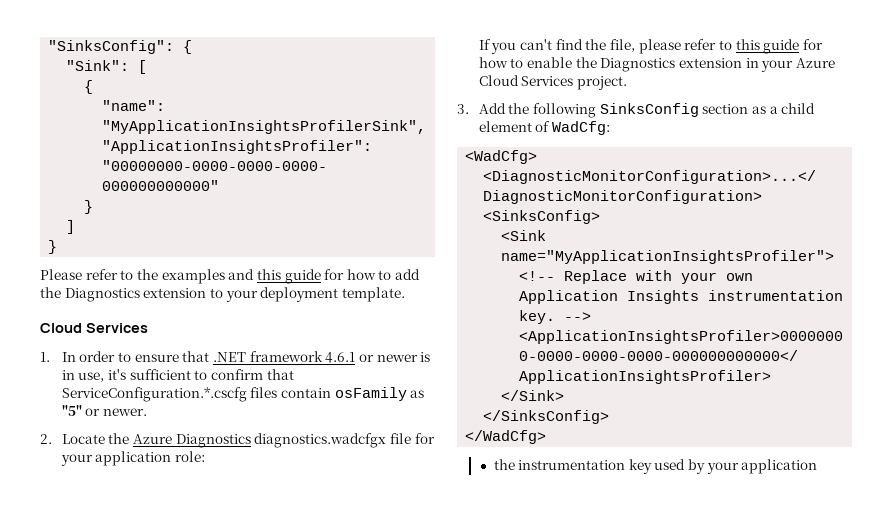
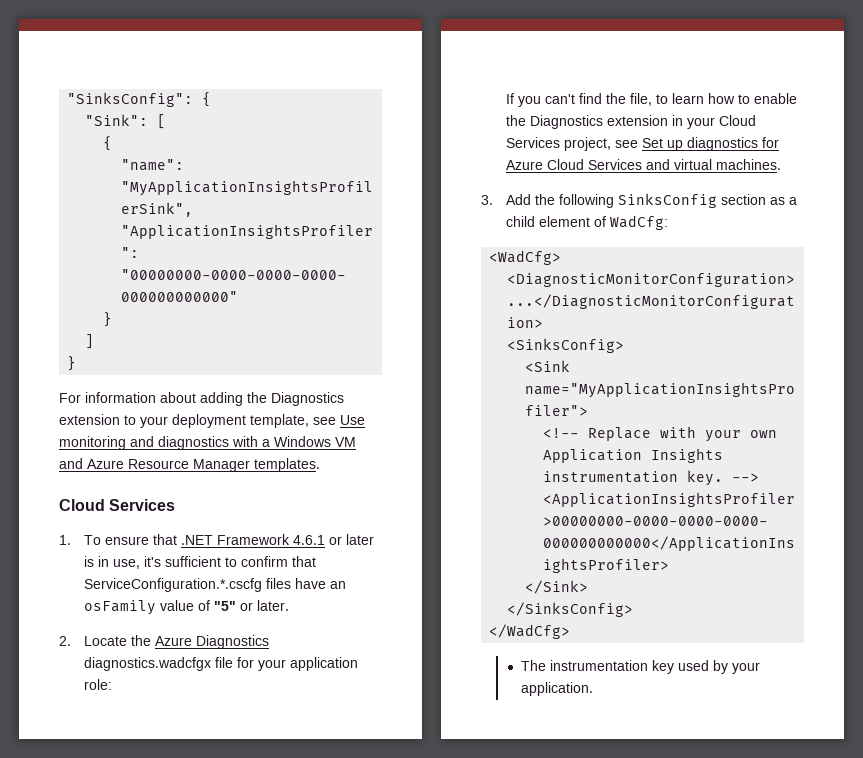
[40,269,421,284] Please refer to the examples and this guide for how to add -> [59,392,243,406] For information about adding
[341,287,405,302] template. -> [250,414,365,428] [59,436,356,450] [59,458,320,472] template, see Use monitoring and diagnostics with a Windows VM and Azure Resource Manager templates.
[61,351,131,362] In order to -> [83,535,101,545] To
[249,351,323,362] framework -> [216,534,290,545] Framework
[376,354,418,362] newer -> [345,534,374,545] later
[280,387,425,401] contain osFamily as -> [294,578,346,589] [83,600,210,615] have an osFamily value of
[102,408,147,416] newer. -> [256,600,289,611] later.
[638,39,823,54] please refer to this guide for -> [655,93,704,104] to learn
[795,58,835,68] [478,75,627,90] Azure Cloud Services project. -> [718,115,756,126] [505,137,779,151] [505,159,781,170] Cloud Services project, see Set up diagnostics for Azure Cloud Services and virtual machines.
[493,459,515,470] the -> [521,660,547,671] The
[741,459,818,474] application -> [521,682,594,696] application.

